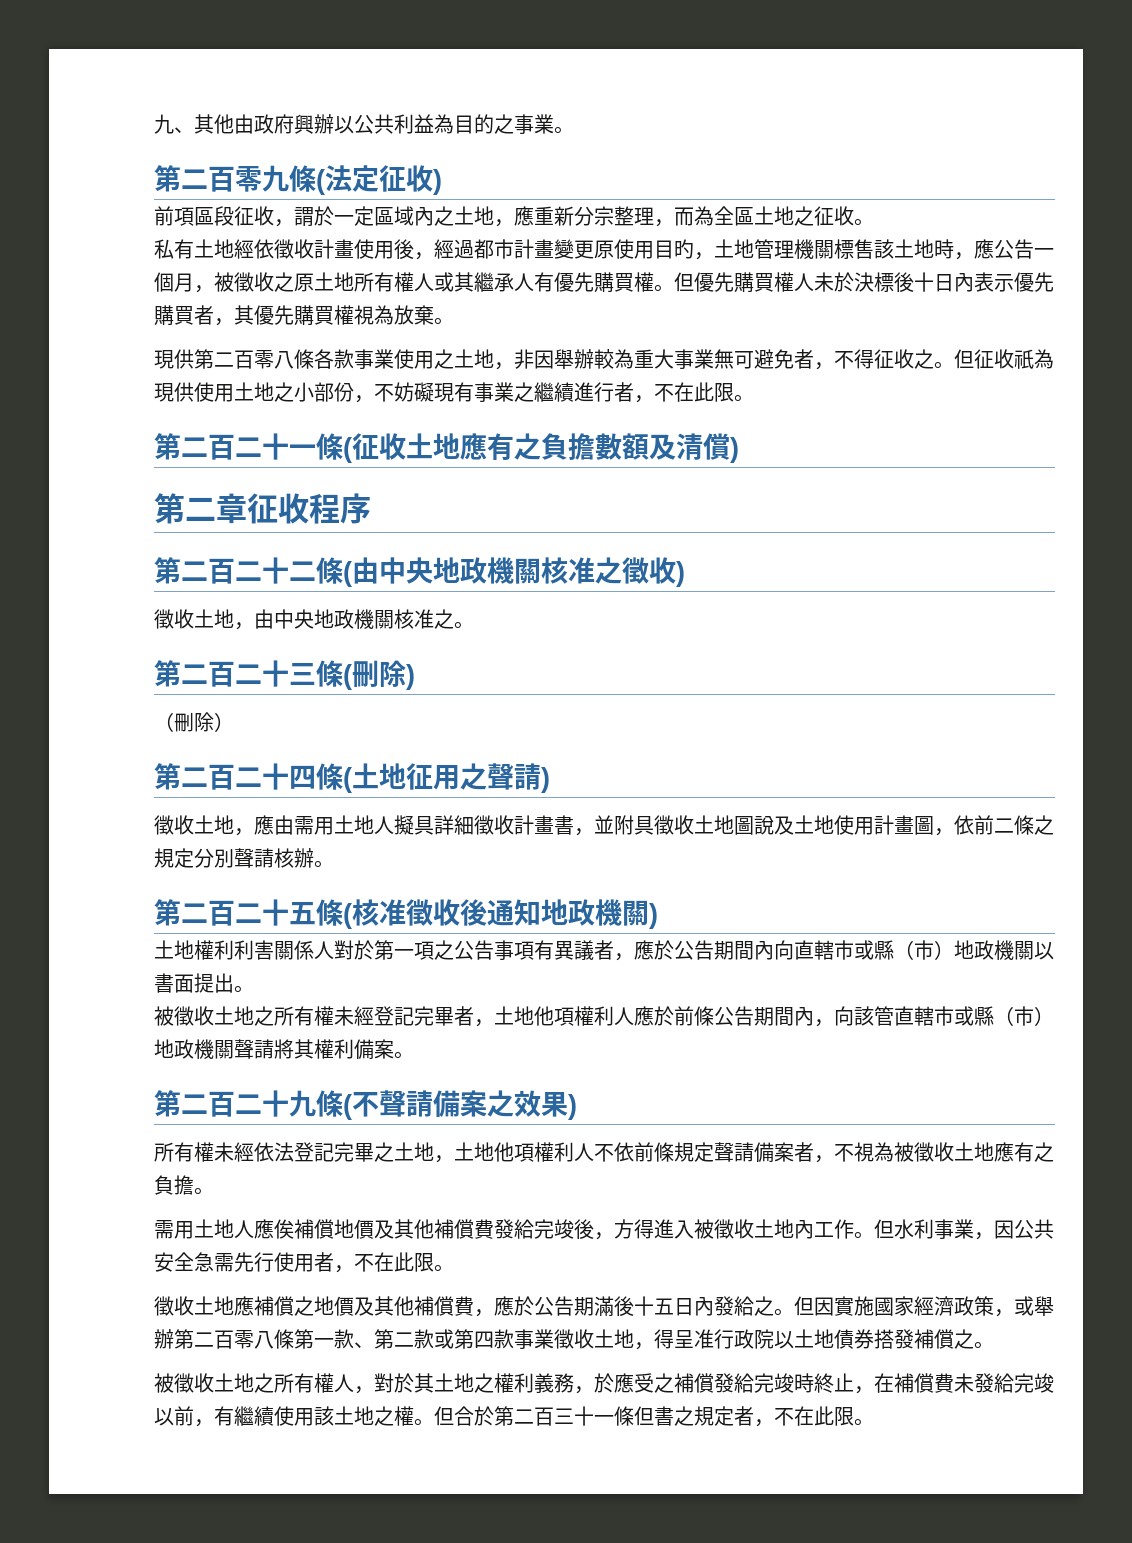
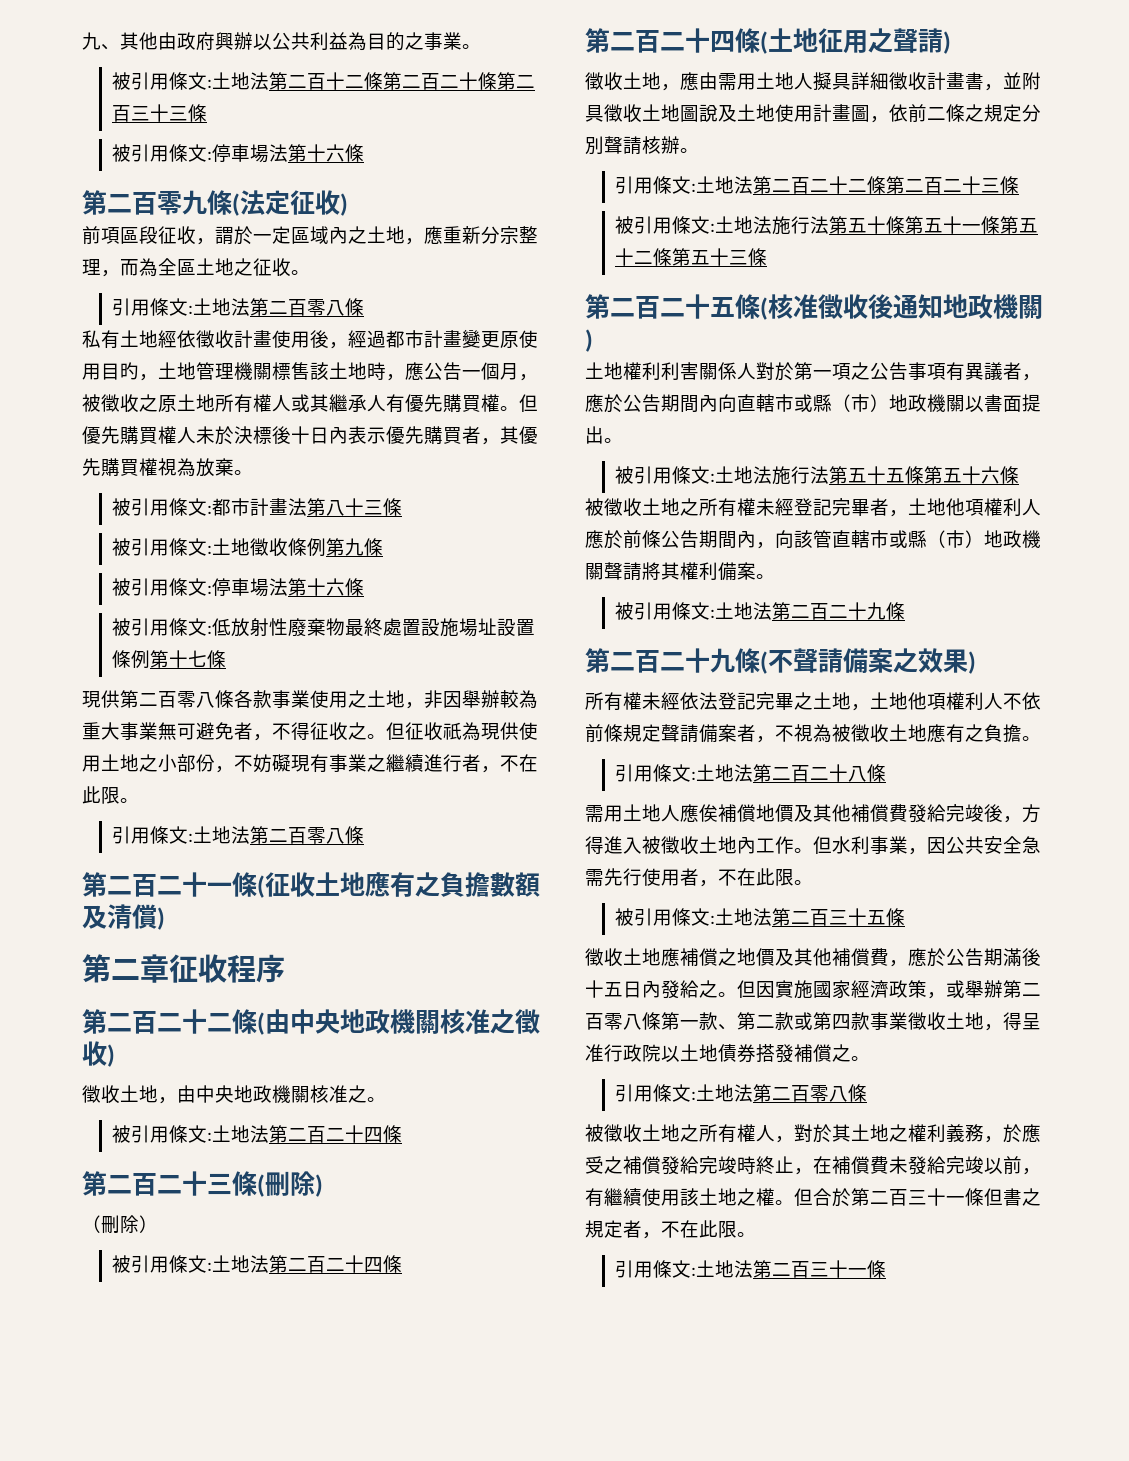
(574, 130) none -> [112,72,536,90] [112,104,208,122] [112,144,365,163] // 被引用條文:土地法第二百十二條第二百二十條第二百三十三條 // 被引用條文:停車場法第十六條
(874, 222) none -> [112,298,365,316] // 引用條文:土地法第二百零八條
(454, 321) none -> [112,498,403,516] [112,538,384,557] [112,578,365,597] [112,618,536,637] [112,650,227,669] // 被引用條文:都市計畫法第八十三條 // 被引用條文:土地徵收條例第九條 // 被引用條文:停車場法第十六條 // 被引用條文:低放射性廢棄物最終處置設施場址設置條例第十七條
(754, 398) none -> [112,826,365,844] // 引用條文:土地法第二百零八條
(474, 625) none -> [112,1125,403,1143] // 被引用條文:土地法第二百二十四條
(234, 722) none -> [112,1255,403,1273] // 被引用條文:土地法第二百二十四條
(334, 864) none -> [615,176,1020,194] [615,216,1039,235] [615,248,768,266] // 引用條文:土地法第二百二十二條第二百二十三條 // 被引用條文:土地法施行法第五十條第五十一條第五十二條第五十三條
(254, 989) none -> [615,466,1020,485] // 被引用條文:土地法施行法第五十五條第五十六條
(414, 1055) none -> [615,602,906,620] // 被引用條文:土地法第二百二十九條
(214, 1191) none -> [615,764,887,782] // 引用條文:土地法第二百二十八條
(454, 1268) none -> [615,908,906,926] // 被引用條文:土地法第二百三十五條
(994, 1345) none -> [615,1084,868,1102] // 引用條文:土地法第二百零八條
(874, 1422) none -> [615,1260,887,1278] // 引用條文:土地法第二百三十一條

